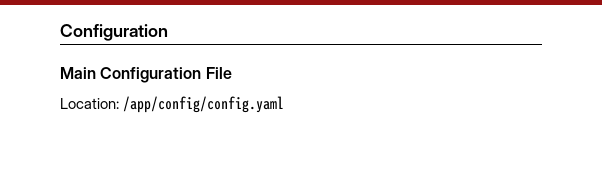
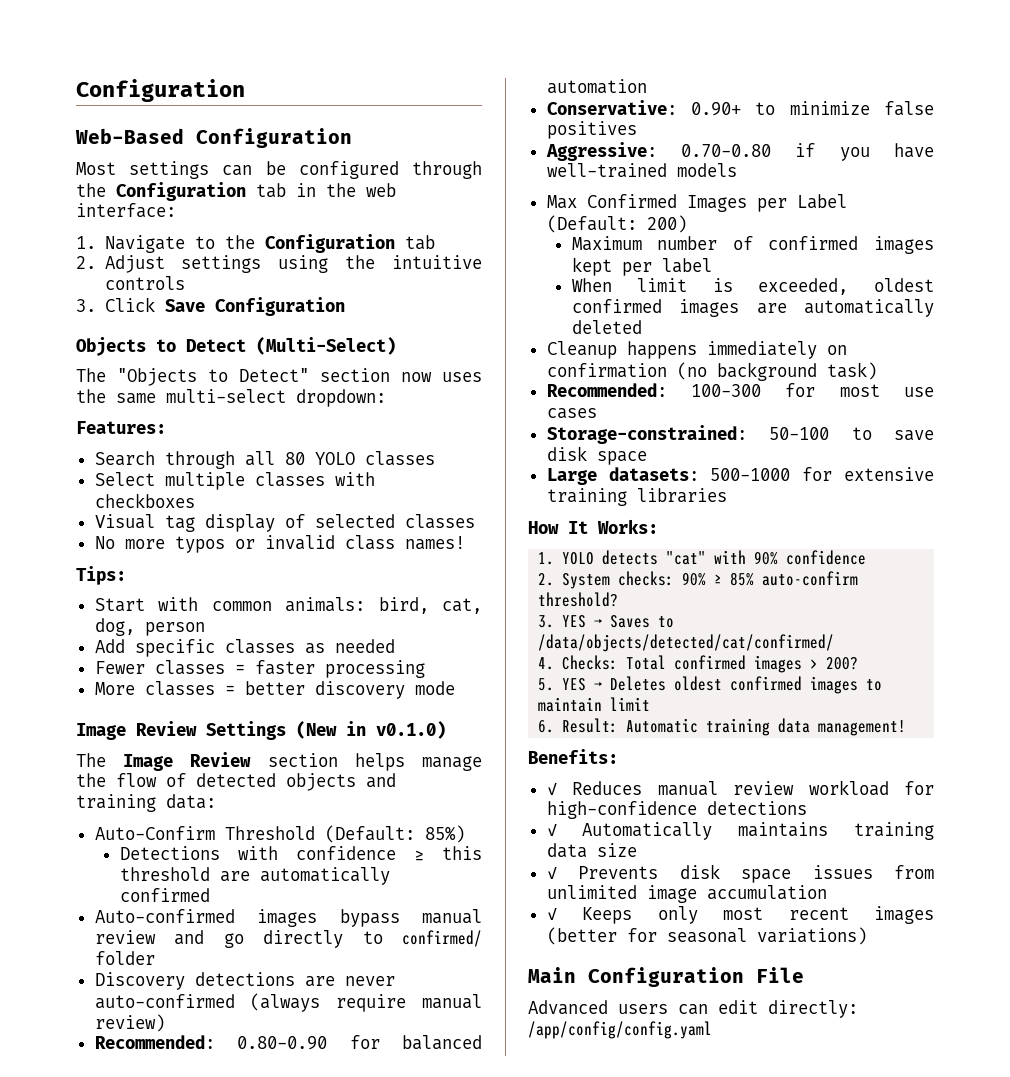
[60,24,168,41] [60,67,232,83] [60,98,119,109] Configuration // Main Configuration File // Location: -> [76,79,245,102] [75,128,352,148] [76,161,482,179] [76,182,396,201] [76,203,176,218] [76,234,435,253] [76,255,482,273] [104,276,185,290] [76,297,345,316] [76,337,396,356] [76,368,482,386] [76,389,386,407] [76,421,166,434] [94,451,435,469] [94,472,375,490] [94,493,195,508] [94,514,475,532] [94,535,465,553] [76,566,126,585] [94,597,482,614] [94,618,205,636] [94,639,395,657] [94,660,425,678] [94,681,455,699] [76,721,446,740] [76,752,482,771] [76,773,396,791] [76,794,216,812] [94,825,465,843] [119,846,482,861] [119,867,390,885] [119,888,210,902] [94,909,482,927] [94,930,482,948] [94,951,155,965] [94,972,395,990] [94,993,482,1012] [94,1014,165,1032] [94,1035,482,1050] [546,79,647,94] [546,100,934,116] [546,121,637,139] [545,142,934,161] [546,163,737,178] [546,194,847,212] [546,215,687,233] [571,236,934,254] [571,257,712,276] [571,278,934,295] [571,299,934,317] [571,320,642,334] [546,341,847,359] [546,362,877,381] [546,383,934,397] [546,408,597,419] [546,425,934,444] [546,446,647,465] [546,467,934,485] [546,488,727,506] [528,519,658,534] [538,550,867,565] [538,571,859,589] [538,592,619,607] [538,615,675,628] [538,634,835,652] [538,655,859,673] [538,676,883,694] [538,697,651,712] [538,718,907,736] [528,749,618,764] [546,780,934,796] [546,801,807,819] [546,822,934,840] [546,843,637,858] [546,864,934,883] [546,885,827,903] [546,906,934,924] [546,927,867,945] [528,967,804,987] [528,1000,858,1018] Configuration // Web-Based Configuration // Most settings can be configured through the Configuration tab in the web interface: // 1. Navigate to the Configuration tab // 2. Adjust settings using the intuitive controls // 3. Click Save Configuration // Objects to Detect (Multi-Select) // The "Objects to Detect" section now uses the same multi-select dropdown: // Features: // Search through all 80 YOLO classes // Select multiple classes with checkboxes // Visual tag display of selected classes // No more typos or invalid class names! // Tips: // Start with common animals: bird, cat, dog, person // Add specific classes as needed // Fewer classes = faster processing // More classes = better discovery mode // Image Review Settings (New in v0.1.0) // The Image Review section helps manage the flow of detected objects and training data: // Auto-Confirm Threshold (Default: 85%) // Detections with confidence ≥ this threshold are automatically confirmed // Auto-confirmed images bypass manual review and go directly to confirmed/ folder // Discovery detections are never auto-confirmed (always require manual review) // Recommended: 0.80-0.90 for balanced automation // Conservative: 0.90+ to minimize false positives // Aggressive: 0.70-0.80 if you have well-trained models // Max Confirmed Images per Label (Default: 200) // Maximum number of confirmed images kept per label // When limit is exceeded, oldest confirmed images are automatically deleted // Cleanup happens immediately on confirmation (no background task) // Recommended: 100-300 for most use cases // Storage-constrained: 50-100 to save disk space // Large datasets: 500-1000 for extensive training libraries // How It Works: // 1. YOLO detects "cat" with 90% confidence // 2. System checks: 90% ≥ 85% auto-confirm threshold? // 3. YES → Saves to /data/objects/detected/cat/confirmed/ // 4. Checks: Total confirmed images > 200? // 5. YES → Deletes oldest confirmed images to maintain limit // 6. Result: Automatic training data management! // Benefits: // ✓ Reduces manual review workload for high-confidence detections // ✓ Automatically maintains training data size // ✓ Prevents disk space issues from unlimited image accumulation // ✓ Keeps only most recent images (better for seasonal variations) // Main Configuration File // Advanced users can edit directly:

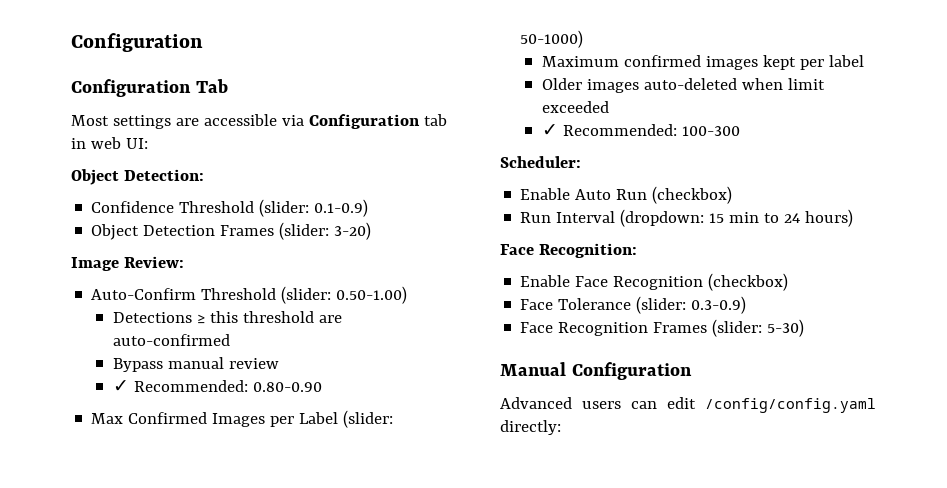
[76,79,245,102] [75,128,352,148] Configuration // Web-Based Configuration -> [71,33,203,52] [71,79,228,97] Configuration // Configuration Tab
[222,161,482,179] [76,182,396,201] [76,203,176,218] [76,234,435,253] [76,255,482,273] [104,276,185,290] [76,297,345,316] [76,337,396,356] [76,368,482,386] [76,389,386,407] [76,421,166,434] [94,451,435,469] [94,472,375,490] [94,493,195,508] [94,514,475,532] [94,535,465,553] [76,566,126,585] [94,597,482,614] [94,618,205,636] [94,639,395,657] [94,660,425,678] [94,681,455,699] [76,721,446,740] [76,752,482,771] [76,773,396,791] [76,794,216,812] can be configured through the Configuration tab in the web interface: // 1. Navigate to the Configuration tab // 2. Adjust settings using the intuitive controls // 3. Click Save Configuration // Objects to Detect (Multi-Select) // The "Objects to Detect" section now uses the same multi-select dropdown: // Features: // Search through all 80 YOLO classes // Select multiple classes with checkboxes // Visual tag display of selected classes // No more typos or invalid class names! // Tips: // Start with common animals: bird, cat, dog, person // Add specific classes as needed // Fewer classes = faster processing // More classes = better discovery mode // Image Review Settings (New in v0.1.0) // The Image Review section helps manage the flow of detected objects and training data: -> [176,114,447,129] [71,137,148,149] [71,169,204,185] [91,199,369,217] [91,222,372,240] [71,256,184,271] are accessible via Configuration tab in web UI: // Object Detection: // Confidence Threshold (slider: 0.1-0.9) // Object Detection Frames (slider: 3-20) // Image Review:
[324,825,465,843] (Default: 85%) -> [281,286,408,304] (slider: 0.50-1.00)
[237,846,396,860] with confidence -> (192, 317) none
[259,867,390,885] [119,888,210,902] [94,909,482,927] [94,930,482,948] [94,951,155,965] [94,972,395,990] [94,993,482,1012] [94,1014,165,1032] [94,1035,482,1050] [546,79,647,94] [546,100,934,116] [546,121,637,139] [545,142,934,161] [546,163,737,178] automatically confirmed // Auto-confirmed images bypass manual review and go directly to confirmed/ folder // Discovery detections are never auto-confirmed (always require manual review) // Recommended: 0.80-0.90 for balanced automation // Conservative: 0.90+ to minimize false positives // Aggressive: 0.70-0.80 if you have well-trained models -> [112,334,230,346] [112,357,279,372] [112,380,322,392] auto-confirmed // Bypass manual review // ✓ Recommended: 0.80-0.90
[546,215,687,233] (Default: 200) -> [343,410,394,428] [520,30,584,48] (slider: 50-1000)
[657,236,753,250] number of -> (619, 61) none
[571,278,934,295] [571,299,934,317] [571,320,642,334] [546,341,847,359] [546,362,877,381] [546,383,934,397] [546,408,597,419] [546,425,934,444] [546,446,647,465] [546,467,934,485] [546,488,727,506] [528,519,658,534] [538,550,867,565] [538,571,859,589] [538,592,619,607] [538,615,675,628] [538,634,835,652] [538,655,859,673] [538,676,883,694] [538,697,651,712] [538,718,907,736] [528,749,618,764] [546,780,934,796] [546,801,807,819] [546,822,934,840] [546,843,637,858] [546,864,934,883] [546,885,827,903] [546,906,934,924] [546,927,867,945] [528,967,804,987] When limit is exceeded, oldest confirmed images are automatically deleted // Cleanup happens immediately on confirmation (no background task) // Recommended: 100-300 for most use cases // Storage-constrained: 50-100 to save disk space // Large datasets: 500-1000 for extensive training libraries // How It Works: // 1. YOLO detects "cat" with 90% confidence // 2. System checks: 90% ≥ 85% auto-confirm threshold? // 3. YES → Saves to /data/objects/detected/cat/confirmed/ // 4. Checks: Total confirmed images > 200? // 5. YES → Deletes oldest confirmed images to maintain limit // 6. Result: Automatic training data management! // Benefits: // ✓ Reduces manual review workload for high-confidence detections // ✓ Automatically maintains training data size // ✓ Prevents disk space issues from unlimited image accumulation // ✓ Keeps only most recent images (better for seasonal variations) // Main Configuration File -> [541,78,825,93] [541,101,609,113] [541,124,740,136] [500,156,581,168] [520,186,733,204] [520,209,854,227] [500,243,637,258] [520,273,789,291] [520,296,747,314] [520,319,805,337] [500,362,692,380] Older images auto-deleted when limit exceeded // ✓ Recommended: 100-300 // Scheduler: // Enable Auto Run (checkbox) // Run Interval (dropdown: 15 min to 24 hours) // Face Recognition: // Enable Face Recognition (checkbox) // Face Tolerance (slider: 0.3-0.9) // Face Recognition Frames (slider: 5-30) // Manual Configuration
[768,1000,858,1018] [528,1021,712,1039] directly: /app/config/config.yaml -> [705,398,876,413] [500,420,561,435] /config/config.yaml directly:

